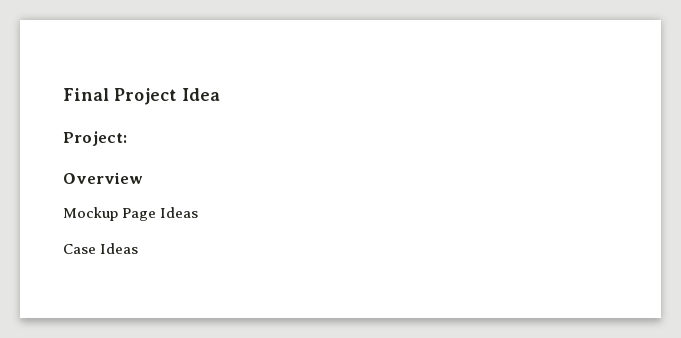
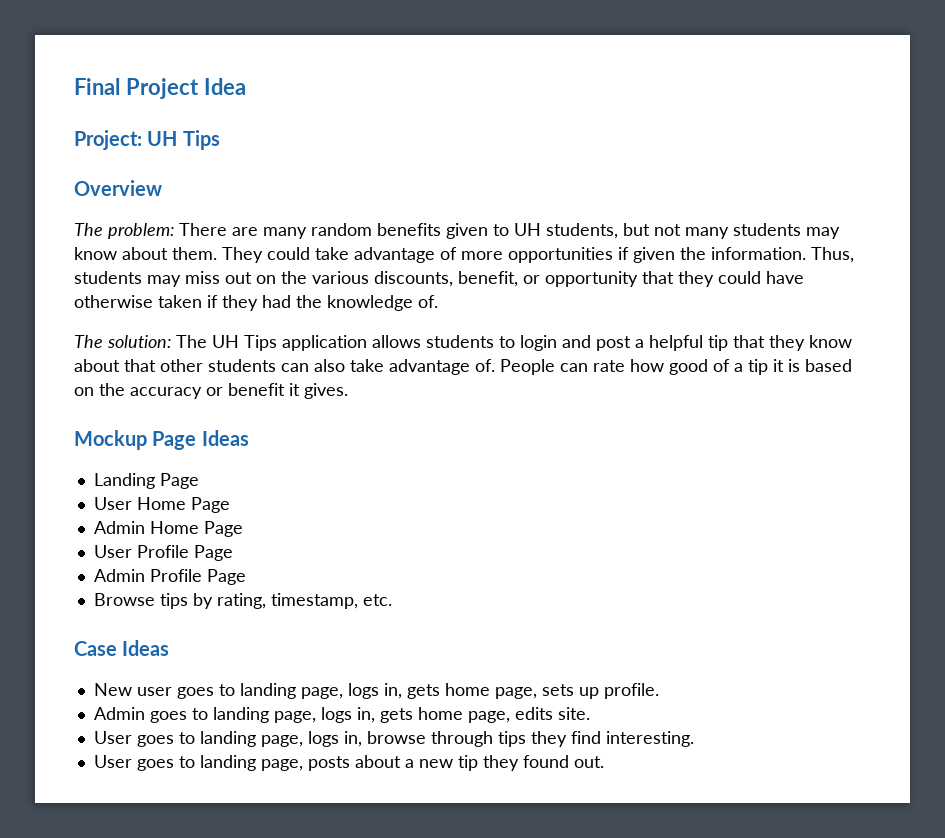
(127, 138) none -> [147,130,220,150] UH Tips
[63,207,199,221] [63,243,139,254] Mockup Page Ideas // Case Ideas -> [74,223,840,239] [74,247,854,263] [74,271,804,287] [74,295,438,311] [74,335,852,351] [74,359,852,375] [74,383,348,399] [74,430,249,450] [93,473,199,489] [93,497,230,513] [93,521,243,537] [93,545,233,561] [93,569,246,585] [93,593,392,609] [74,640,170,656] [93,683,659,699] [93,707,590,723] [93,731,694,747] [93,755,604,771] The problem: There are many random benefits given to UH students, but not many students may know about them. They could take advantage of more opportunities if given the information. Thus, students may miss out on the various discounts, benefit, or opportunity that they could have otherwise taken if they had the knowledge of. // The solution: The UH Tips application allows students to login and post a helpful tip that they know about that other students can also take advantage of. People can rate how good of a tip it is based on the accuracy or benefit it gives. // Mockup Page Ideas // Landing Page // User Home Page // Admin Home Page // User Profile Page // Admin Profile Page // Browse tips by rating, timestamp, etc. // Case Ideas // New user goes to landing page, logs in, gets home page, sets up profile. // Admin goes to landing page, logs in, gets home page, edits site. // User goes to landing page, logs in, browse through tips they find interesting. // User goes to landing page, posts about a new tip they found out.

